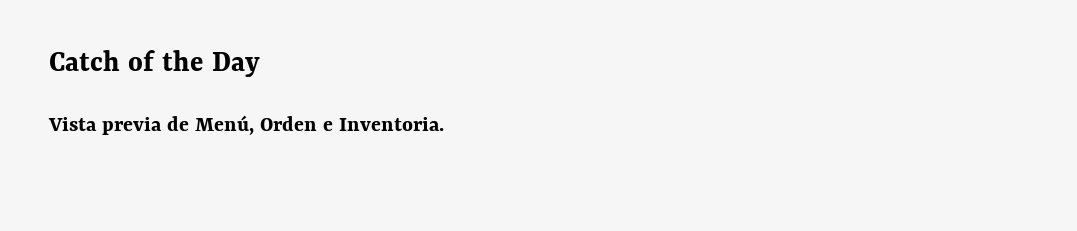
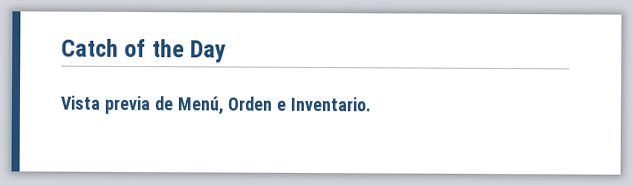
[339,117,445,131] Inventoria. -> [290,96,372,112] Inventario.

